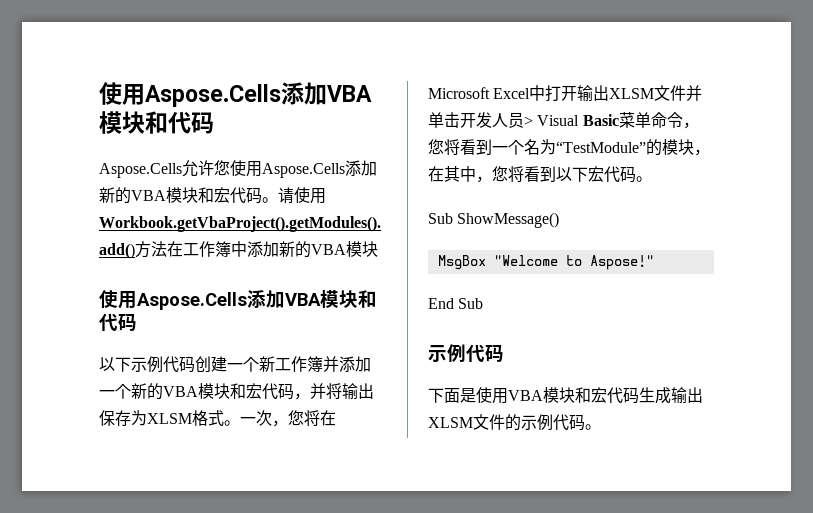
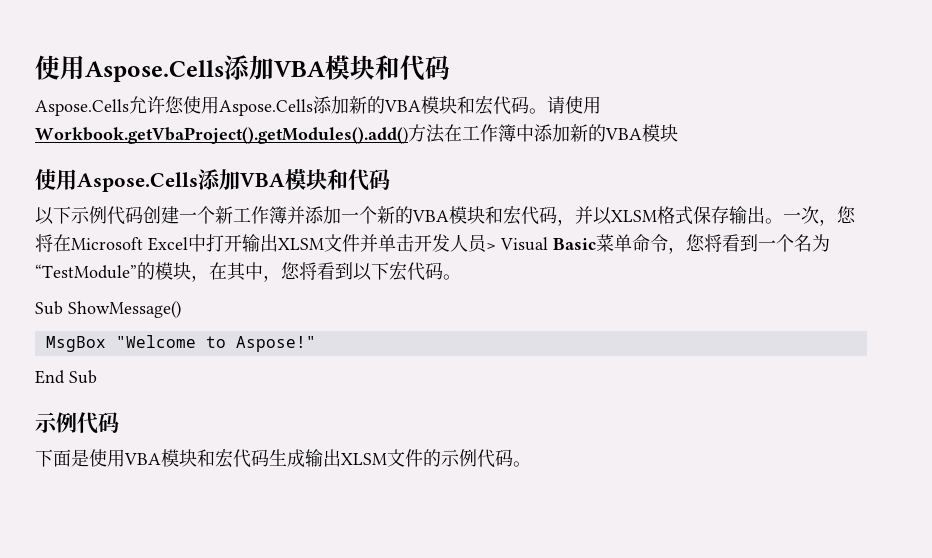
[326,383,374,399] [99,410,224,426] 将输出保存为XLSM格式 -> [593,206,765,225] 以XLSM格式保存输出

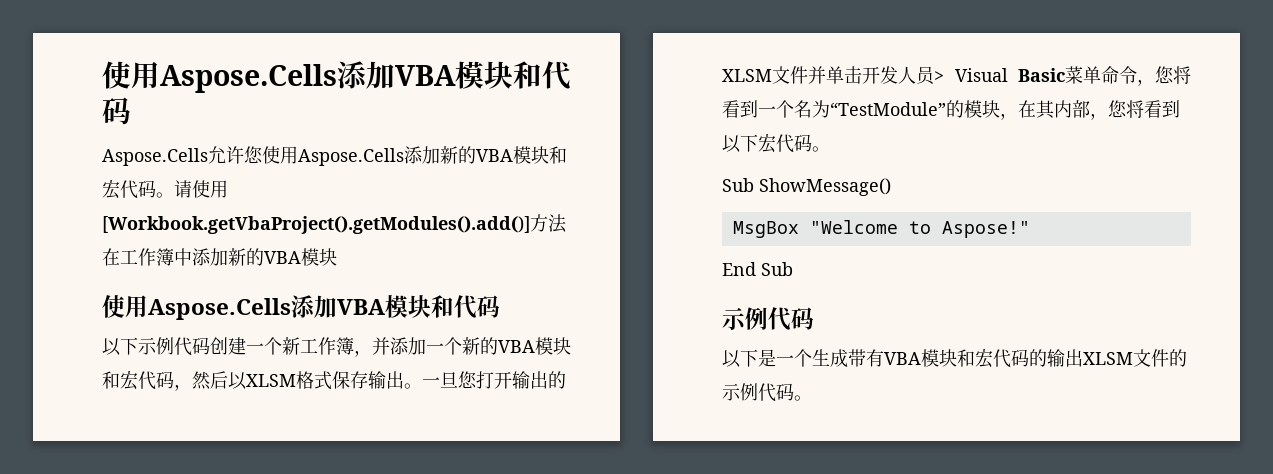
[35,127,408,144] Workbook.getVbaProject().getModules().add() -> [102,216,530,234] [Workbook.getVbaProject().getModules().add()]
(287, 215) none -> [354,350,372,357] ，
[575,206,593,224] 并 -> [192,371,228,390] 然后
[801,206,856,226] [35,234,206,252] 次，您将在Microsoft Excel中 -> [440,371,477,389] 旦您
(278, 243) none -> [548,371,566,389] 的
[245,262,263,280] 中 -> [1054,100,1090,118] 内部
[35,449,305,468] 下面是使用VBA模块和宏代码生成 -> [722,349,1047,368] 以下是一个生成带有VBA模块和宏代码的

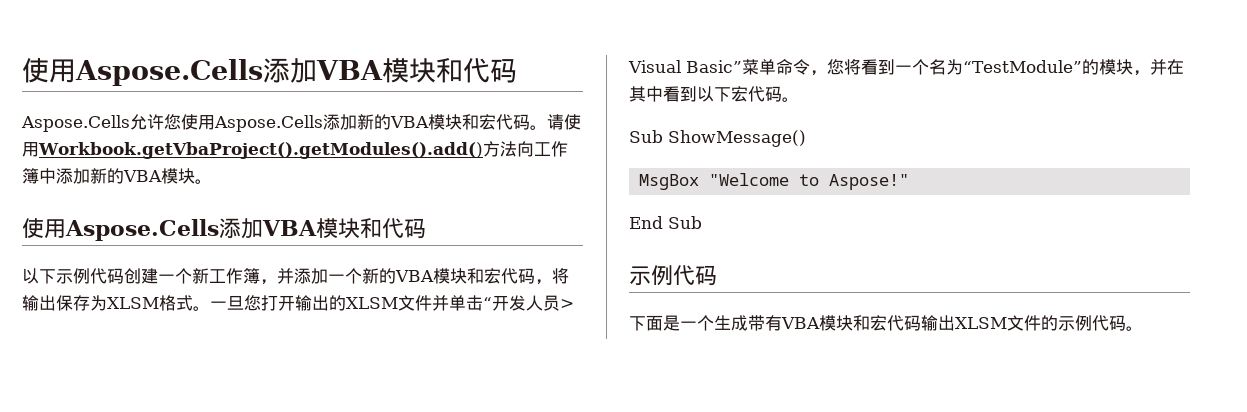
[102,214,567,234] [102,248,120,266] [Workbook.getVbaProject().getModules().add()]方法在 -> [38,141,534,159] Workbook.getVbaProject().getModules().add()方法向
(337, 257) none -> [195,179,212,184] 。
[192,371,404,390] 然后以XLSM格式保存输出 -> [552,268,569,284] [22,295,193,311] 将输出保存为XLSM格式
(862, 75) none -> [483,297,492,309] “
[1018,68,1065,82] Basic -> [686,60,742,73] Basic”
[1018,100,1144,120] 在其内部，您将 -> [1149,59,1184,75] [629,86,663,102] 并在其中
[722,349,758,368] 以下 -> [629,315,663,331] 下面
[1029,349,1047,367] 的 -> (921, 323) none

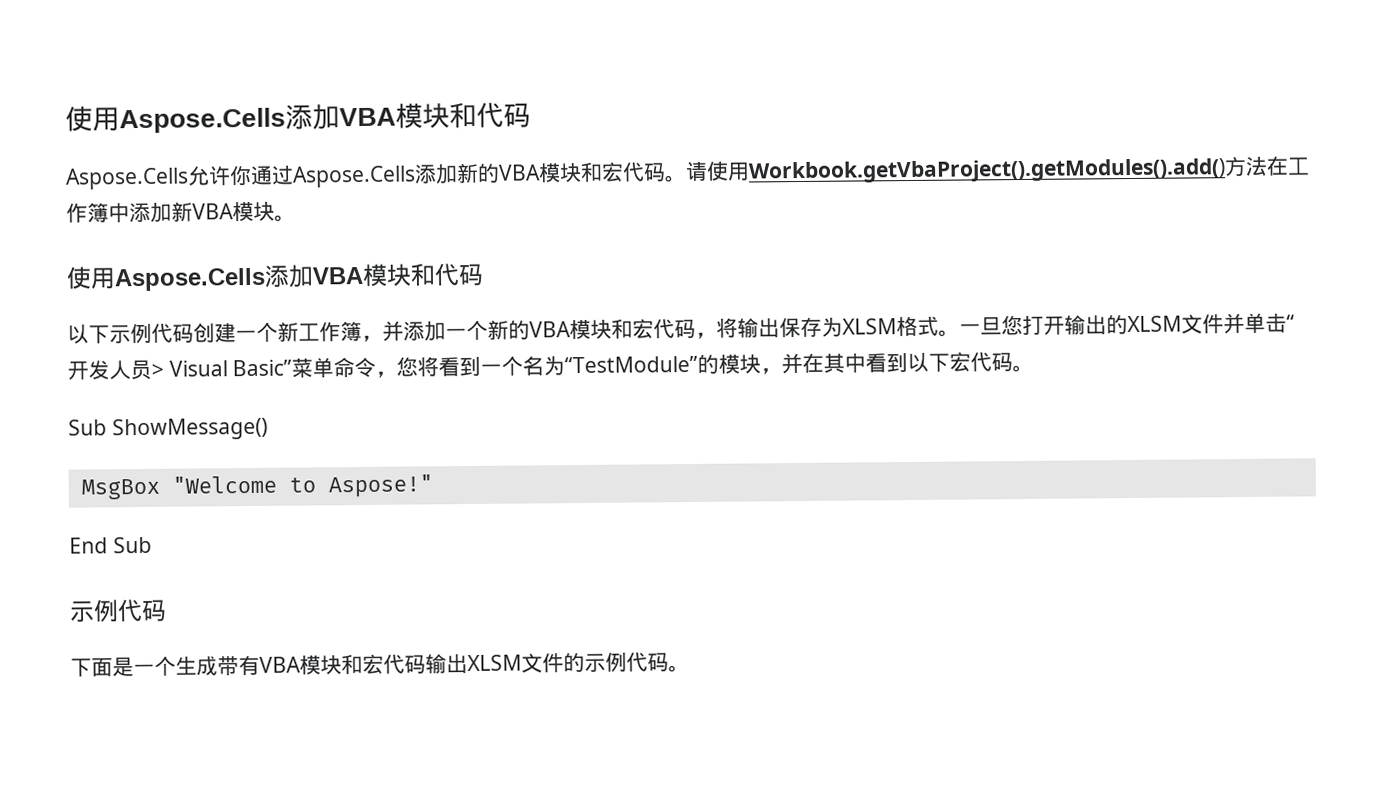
[164,114,215,130] 您使用 -> [229,165,294,186] 你通过
[516,141,534,157] 向 -> [1266,155,1289,176] 在
[107,168,124,184] 的 -> (193, 211) none

